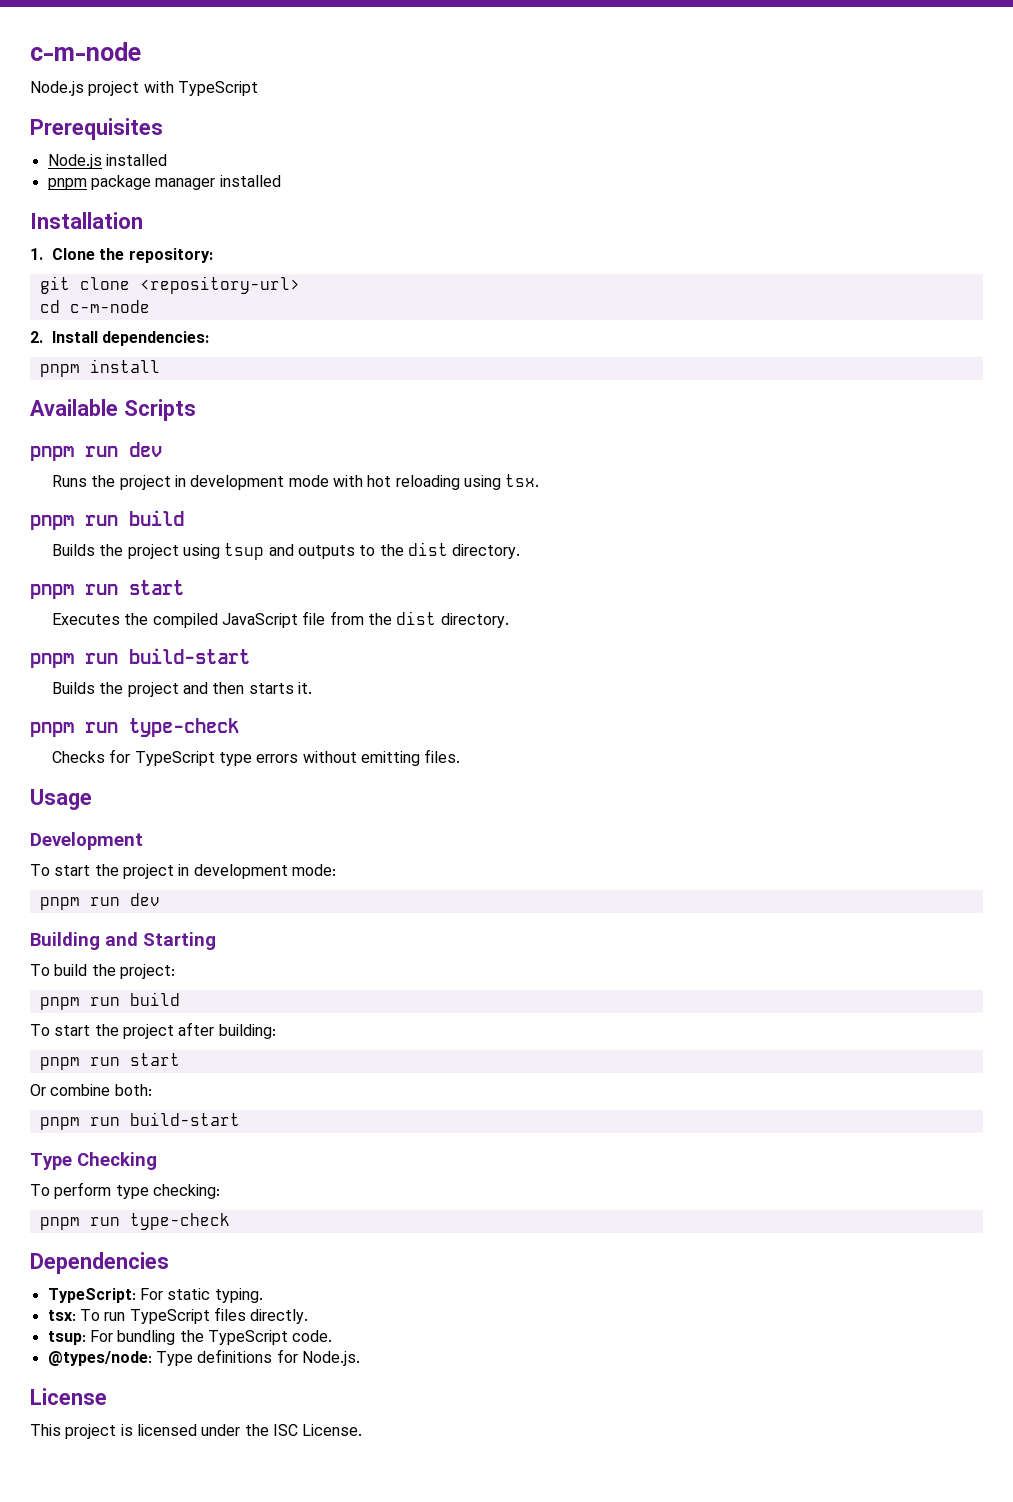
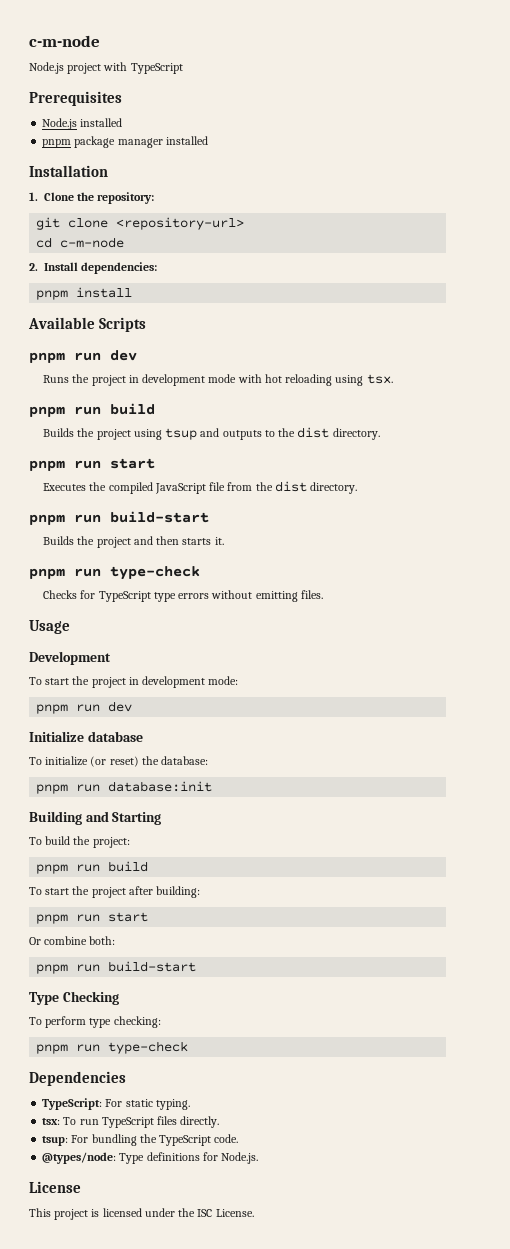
(160, 899) none -> [29,731,143,742] [29,756,209,767] [36,781,213,794] // Initialize database // To initialize (or reset) the database: // pnpm run database:init

